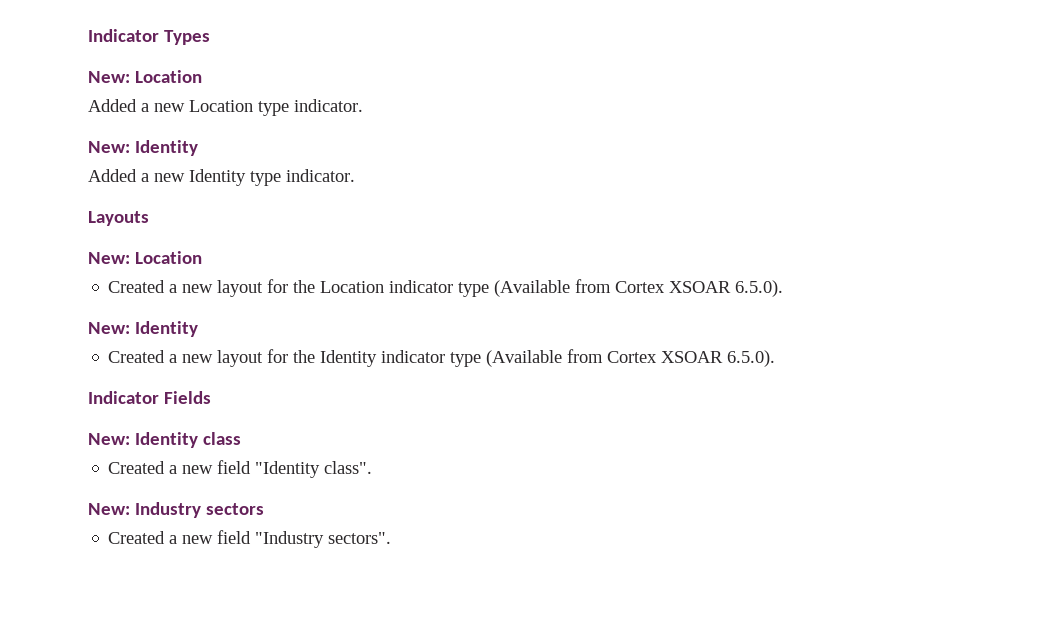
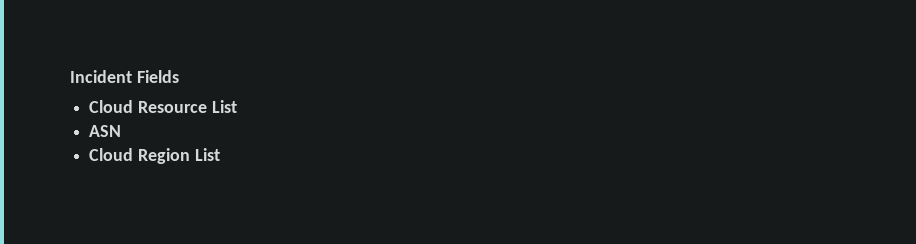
[88,29,210,45] [88,70,202,83] [88,99,363,116] [88,140,198,156] [88,169,355,186] [88,211,149,226] [88,251,202,264] [108,279,784,297] [88,321,198,337] [108,349,776,367] [88,391,211,404] [88,432,241,448] [108,460,373,478] [88,502,264,518] [108,530,392,548] Indicator Types // New: Location // Added a new Location type indicator. // New: Identity // Added a new Identity type indicator. // Layouts // New: Location // Created a new layout for the Location indicator type (Available from Cortex XSOAR 6.5.0). // New: Identity // Created a new layout for the Identity indicator type (Available from Cortex XSOAR 6.5.0). // Indicator Fields // New: Identity class // Created a new field "Identity class". // New: Industry sectors // Created a new field "Industry sectors". -> [70,70,179,83] [89,100,237,113] [89,125,122,137] [89,148,220,164] Incident Fields // Cloud Resource List // ASN // Cloud Region List

